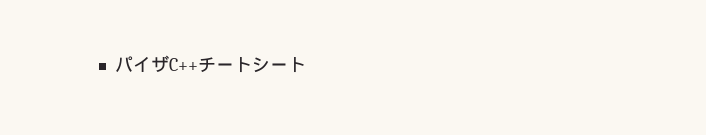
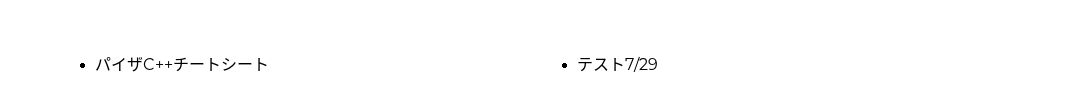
(306, 65) none -> [576,56,658,72] // テスト7/29

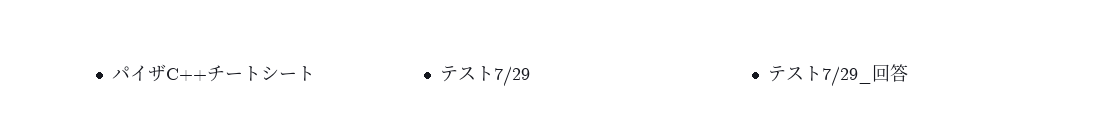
(658, 64) none -> [767,64,908,87] // テスト7/29_回答

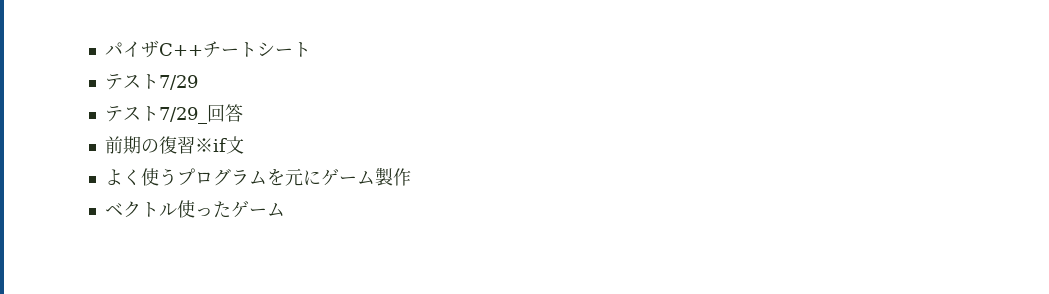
(908, 73) none -> [104,136,244,154] [104,167,411,186] [104,200,285,218] // 前期の復習※if文 // よく使うプログラムを元にゲーム製作 // ベクトル使ったゲーム

